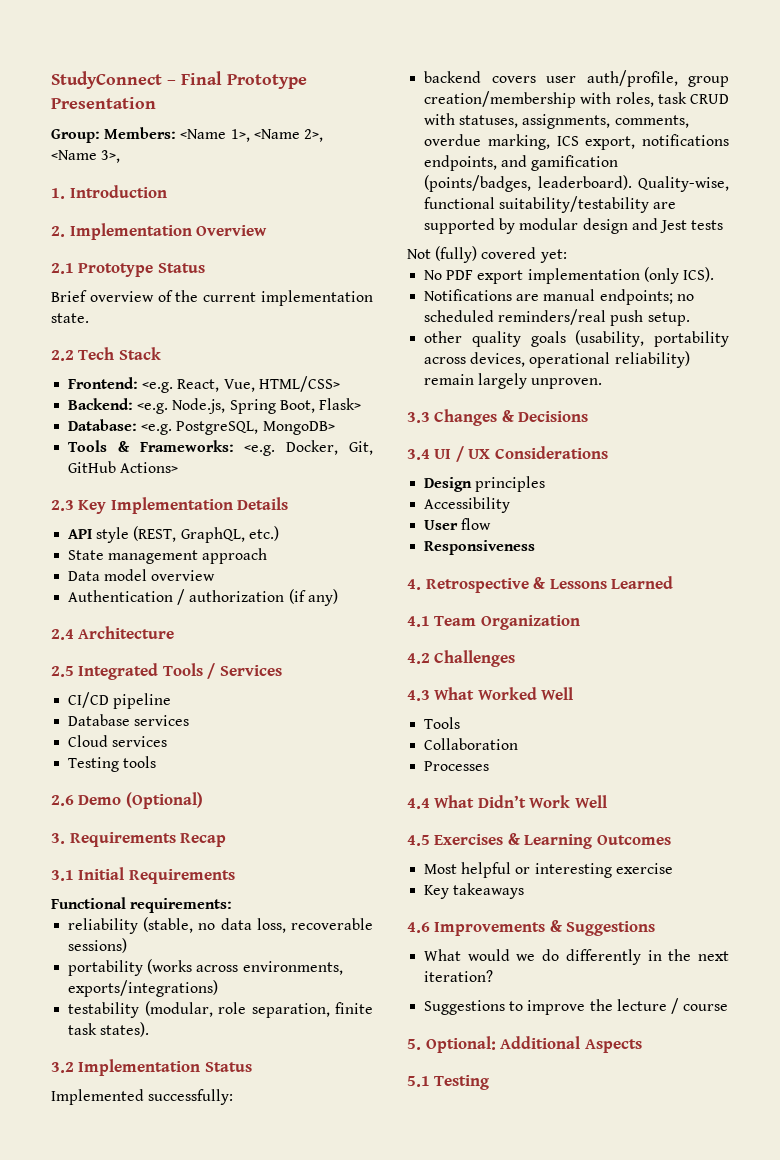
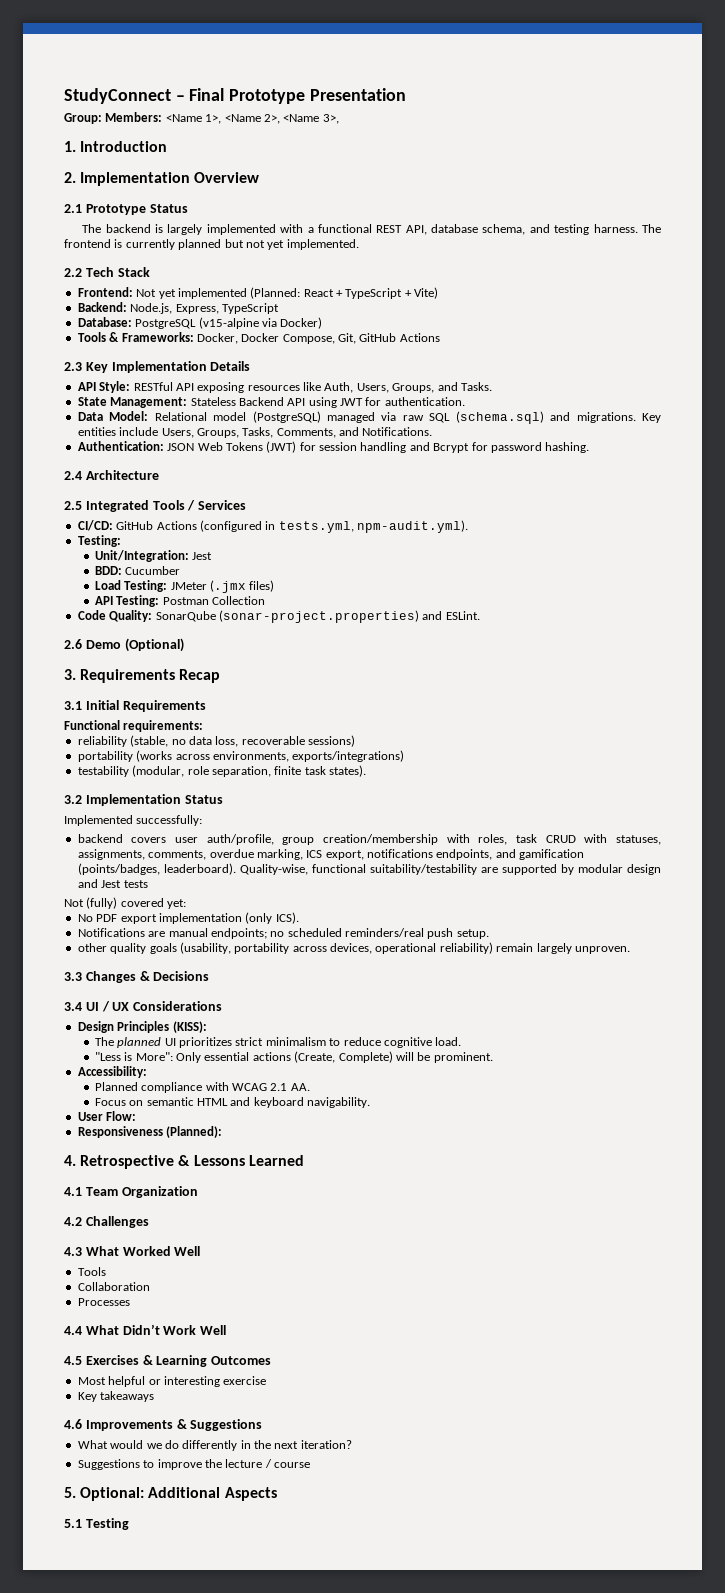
[51,290,373,306] [51,313,89,323] [51,347,161,361] [68,376,340,393] [68,398,361,414] [68,419,335,435] Brief overview of the current implementation state. // 2.2 Tech Stack // Frontend: <e.g. React, Vue, HTML/CSS> // Backend: <e.g. Node.js, Spring Boot, Flask> // Database: <e.g. PostgreSQL, MongoDB> -> [82,224,661,235] [64,239,359,250] [64,267,150,277] [77,287,439,299] [77,302,279,314] [77,317,323,329] The backend is largely implemented with a functional REST API, database schema, and testing harness. The frontend is currently planned but not yet implemented. // 2.2 Tech Stack // Frontend: Not yet implemented (Planned: React + TypeScript + Vite) // Backend: Node.js, Express, TypeScript // Database: PostgreSQL (v15-alpine via Docker)
[244,440,339,456] <e.g. Docker, -> [196,333,335,344] Docker, Docker Compose,
[120,462,179,473] Actions> -> [399,333,440,342] Actions
[96,526,279,543] [68,548,268,564] [68,569,216,581] [68,589,338,606] style (REST, GraphQL, etc.) // State management approach // Data model overview // Authentication / authorization (if any) -> [99,381,492,393] [77,397,465,408] [77,411,661,424] [77,427,433,438] [77,441,590,453] Style: RESTful API exposing resources like Auth, Users, Groups, and Tasks. // State Management: Stateless Backend API using JWT for authentication. // Data Model: Relational model (PostgreSQL) managed via raw SQL (schema.sql) and migrations. Key entities include Users, Groups, Tasks, Comments, and Notifications. // Authentication: JSON Web Tokens (JWT) for session handling and Bcrypt for password hashing.
[68,692,172,709] [68,714,190,726] [68,735,168,747] [68,756,157,772] CI/CD pipeline // Database services // Cloud services // Testing tools -> [77,520,468,533] [77,535,121,547] [94,550,213,562] [94,566,181,575] [94,580,275,593] [94,595,266,607] [77,610,480,623] CI/CD: GitHub Actions (configured in tests.yml, npm-audit.yml). // Testing: // Unit/Integration: Jest // BDD: Cucumber // Load Testing: JMeter (.jmx files) // API Testing: Postman Collection // Code Quality: SonarQube (sonar-project.properties) and ESLint.
[475,476,546,492] [424,497,511,513] principles // Accessibility -> [117,1021,207,1033] [94,1037,462,1048] [94,1051,493,1063] [77,1066,147,1078] [94,1082,310,1093] [94,1097,371,1108] Principles (KISS): // The planned UI prioritizes strict minimalism to reduce cognitive load. // "Less is More": Only essential actions (Create, Complete) will be prominent. // Accessibility: // Planned compliance with WCAG 2.1 AA. // Focus on semantic HTML and keyboard navigability.
[461,518,492,530] flow -> [106,1111,137,1121] Flow:
(536, 547) none -> [166,1126,223,1138] (Planned):

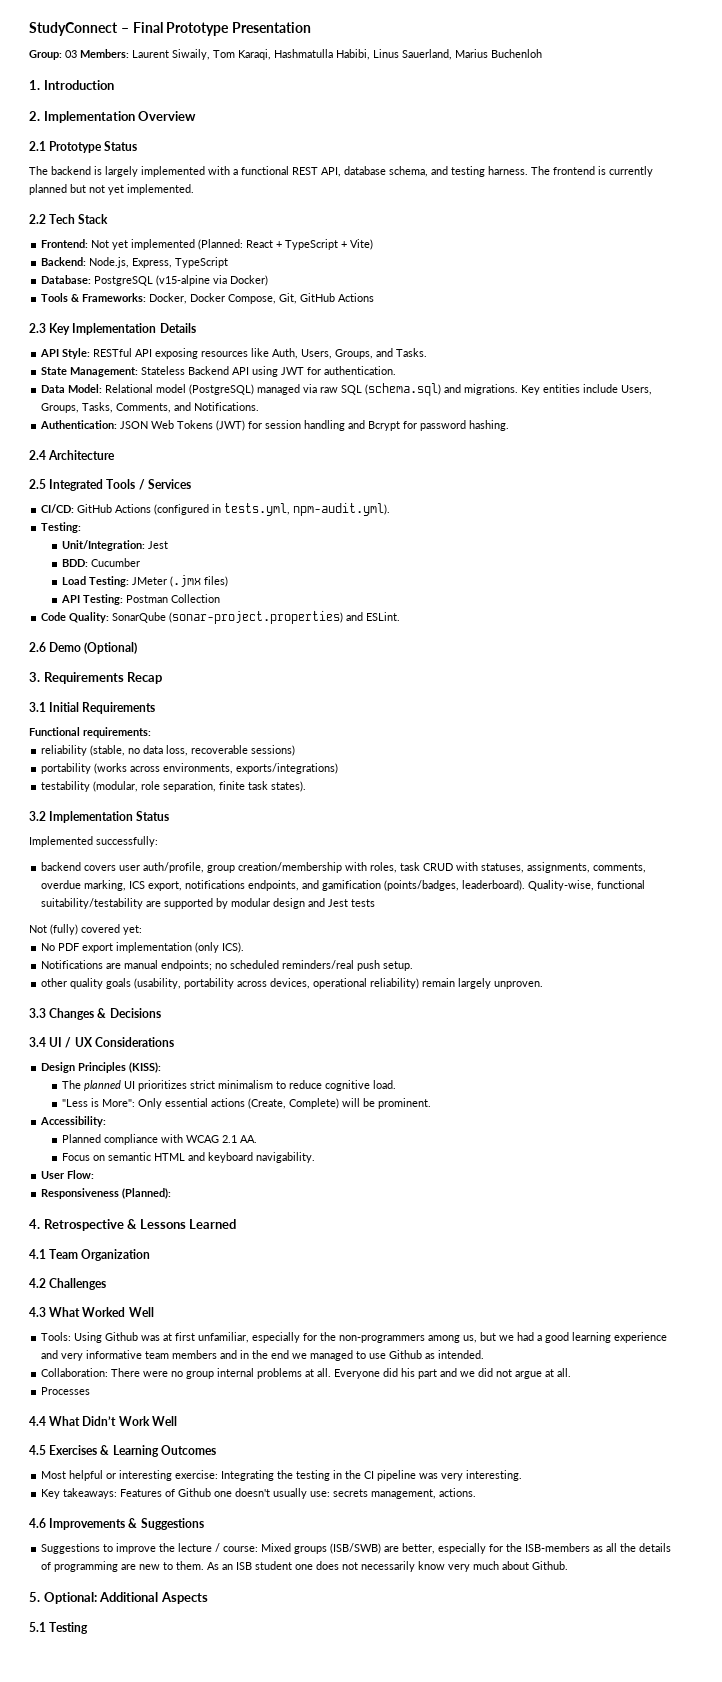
[105,112,339,124] Members: <Name 1>, <Name 2>, <Name 3>, -> [65,49,542,60] 03 Members: Laurent Siwaily, Tom Karaqi, Hashmatulla Habibi, Linus Sauerland, Marius Buchenloh
[77,1267,106,1276] [77,1282,150,1291] Tools // Collaboration -> [41,1332,668,1343] [41,1350,485,1361] [41,1368,572,1379] Tools: Using Github was at first unfamiliar, especially for the non-programmers among us, but we had a good learning experience and very informative team members and in the end we managed to use Github as intended. // Collaboration: There were no group internal problems at all. Everyone did his part and we did not argue at all.
[223,1376,267,1385] [77,1391,155,1402] [64,1419,263,1431] [77,1440,352,1451] exercise // Key takeaways // 4.6 Improvements & Suggestions // What would we do differently in the next iteration? -> [175,1470,523,1481] [41,1488,477,1499] [29,1518,204,1530] exercise: Integrating the testing in the CI pipeline was very interesting. // Key takeaways: Features of Github one doesn't usually use: secrets management, actions. // 4.6 Improvements & Suggestions
[274,1462,310,1468] course -> [223,1543,672,1554] [41,1561,569,1572] course: Mixed groups (ISB/SWB) are better, especially for the ISB-members as all the details of programming are new to them. As an ISB student one does not necessarily know very much about Github.

